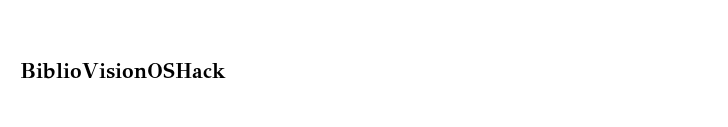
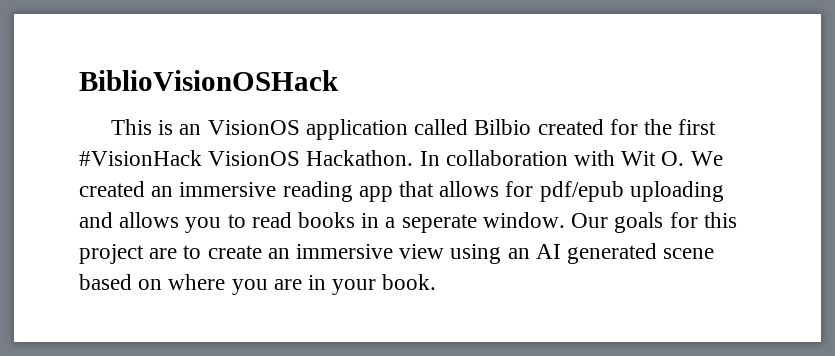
(226, 70) none -> [111,119,717,140] [79,150,723,166] [79,181,724,202] [79,212,737,233] [79,243,715,264] [79,274,437,295] // This is an VisionOS application called Bilbio created for the first #VisionHack VisionOS Hackathon. In collaboration with Wit O. We created an immersive reading app that allows for pdf/epub uploading and allows you to read books in a seperate window. Our goals for this project are to create an immersive view using an AI generated scene based on where you are in your book.

